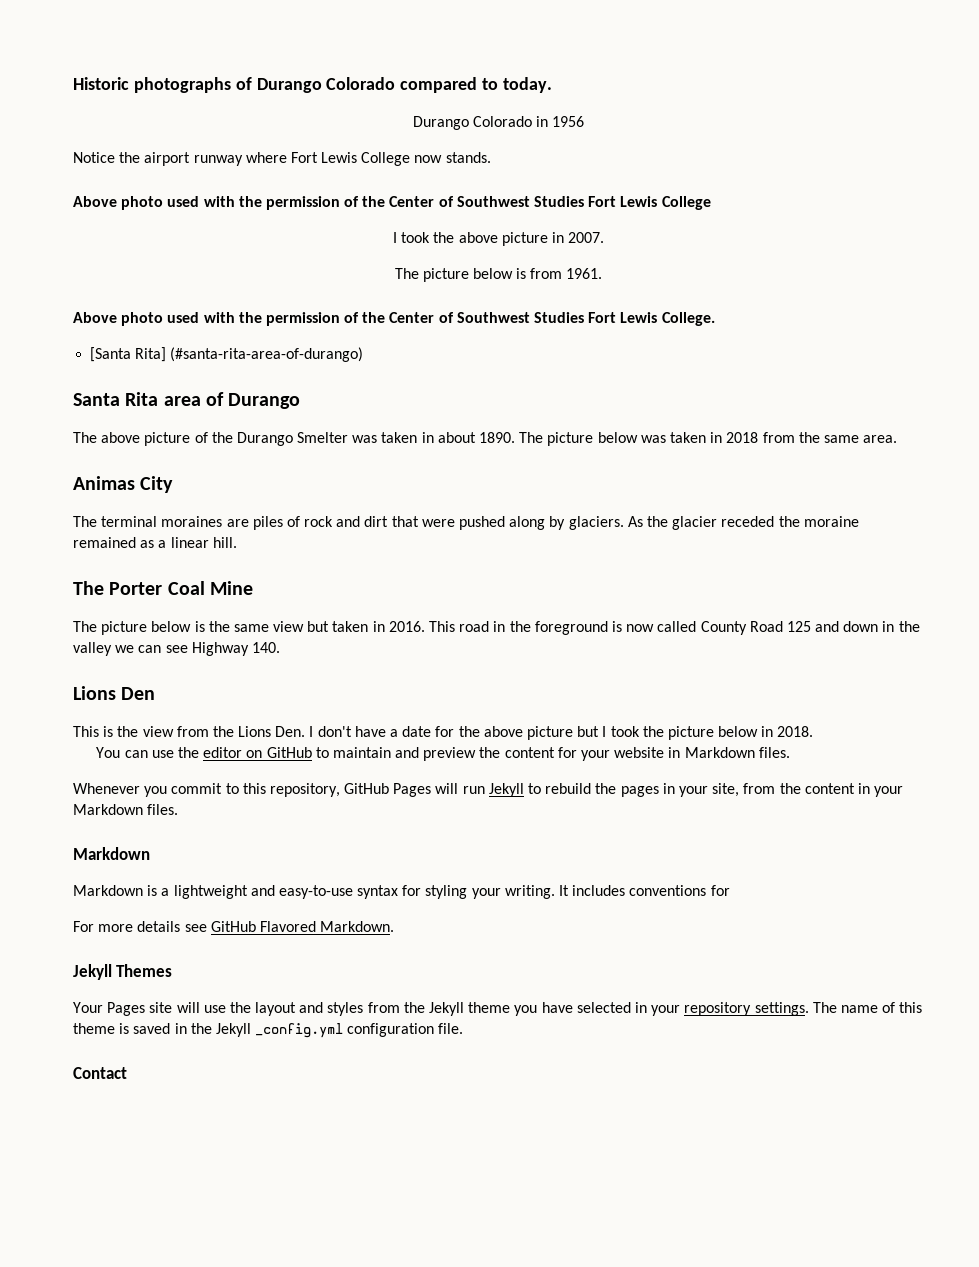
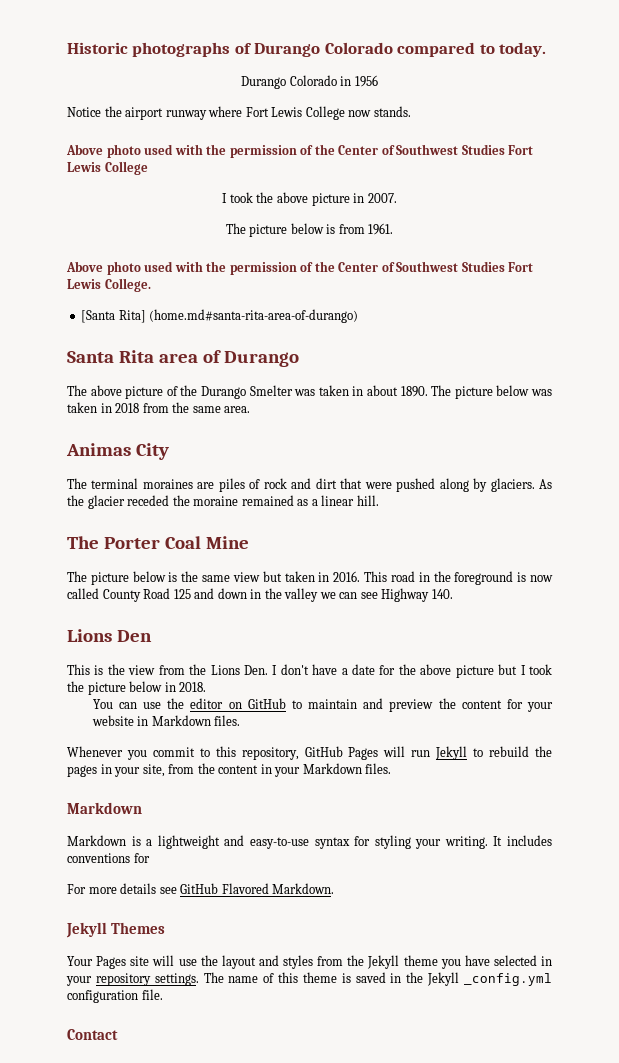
[170,347,364,362] (#santa-rita-area-of-durango) -> [149,309,359,323] (home.md#santa-rita-area-of-durango)

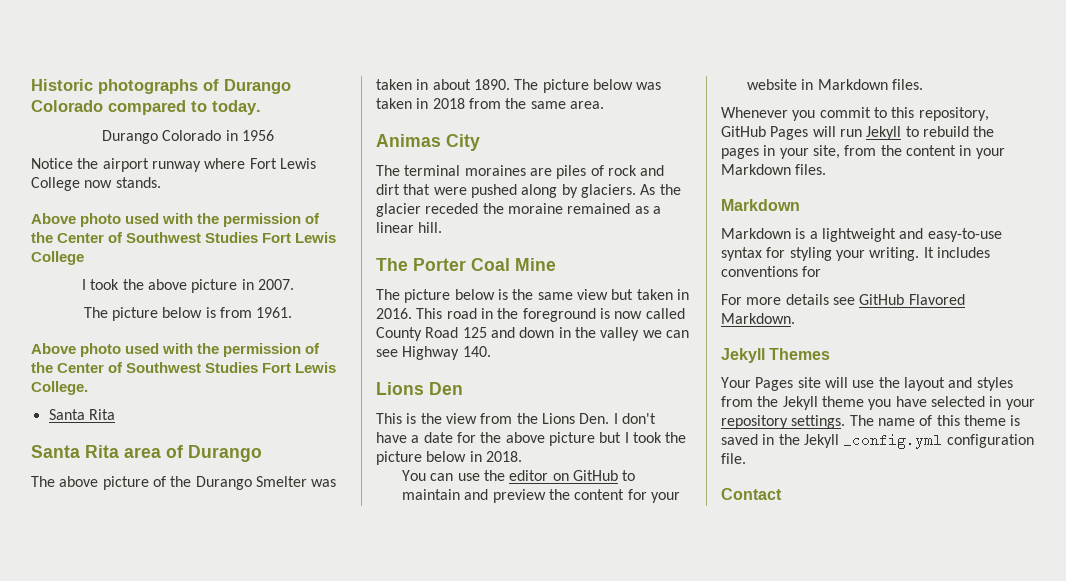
[81,309,359,323] [Santa Rita] (home.md#santa-rita-area-of-durango) -> [48,409,115,420] Santa Rita

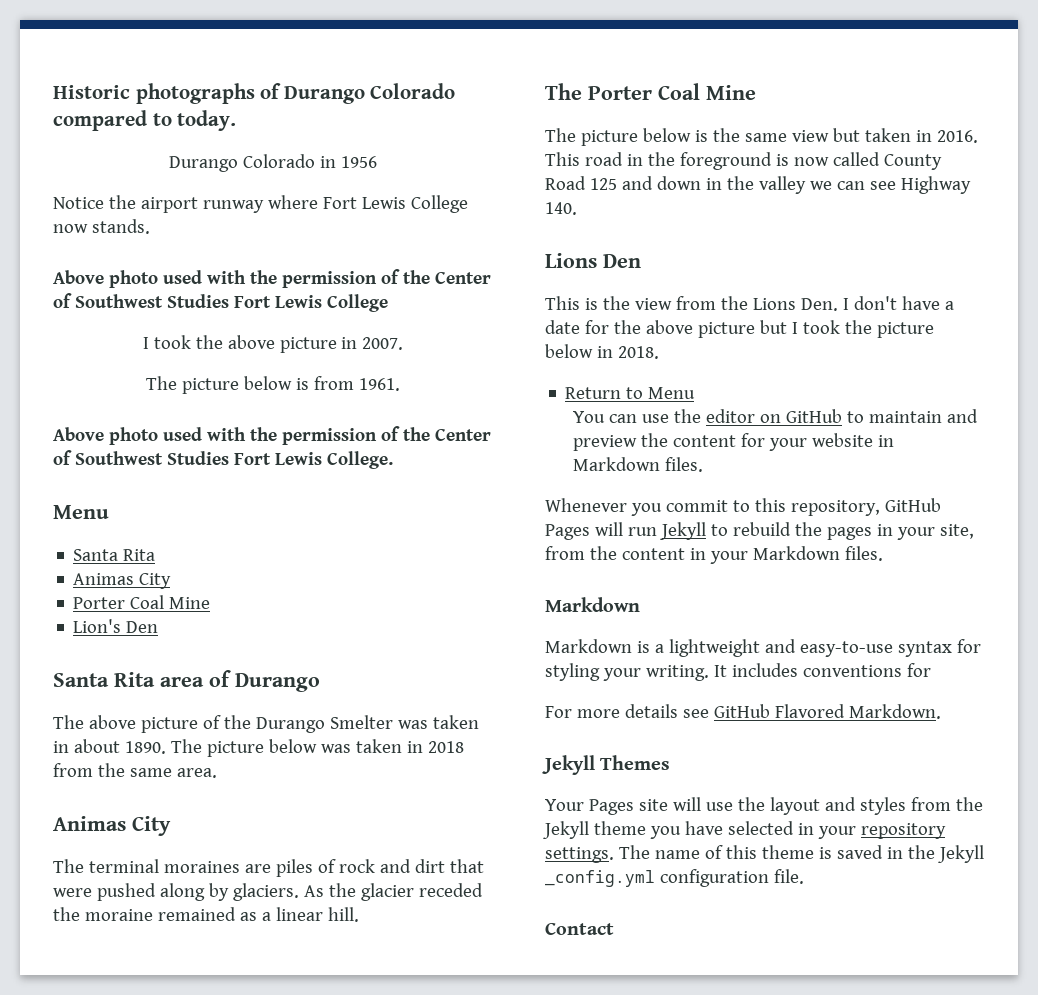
[48,409,115,420] // Santa Rita -> [53,505,109,519] [73,549,156,561] [73,573,172,589] [73,595,211,609] [73,619,159,633] // Menu // Santa Rita // Animas City // Porter Coal Mine // Lion's Den
(522, 456) none -> [565,387,696,399] // Return to Menu

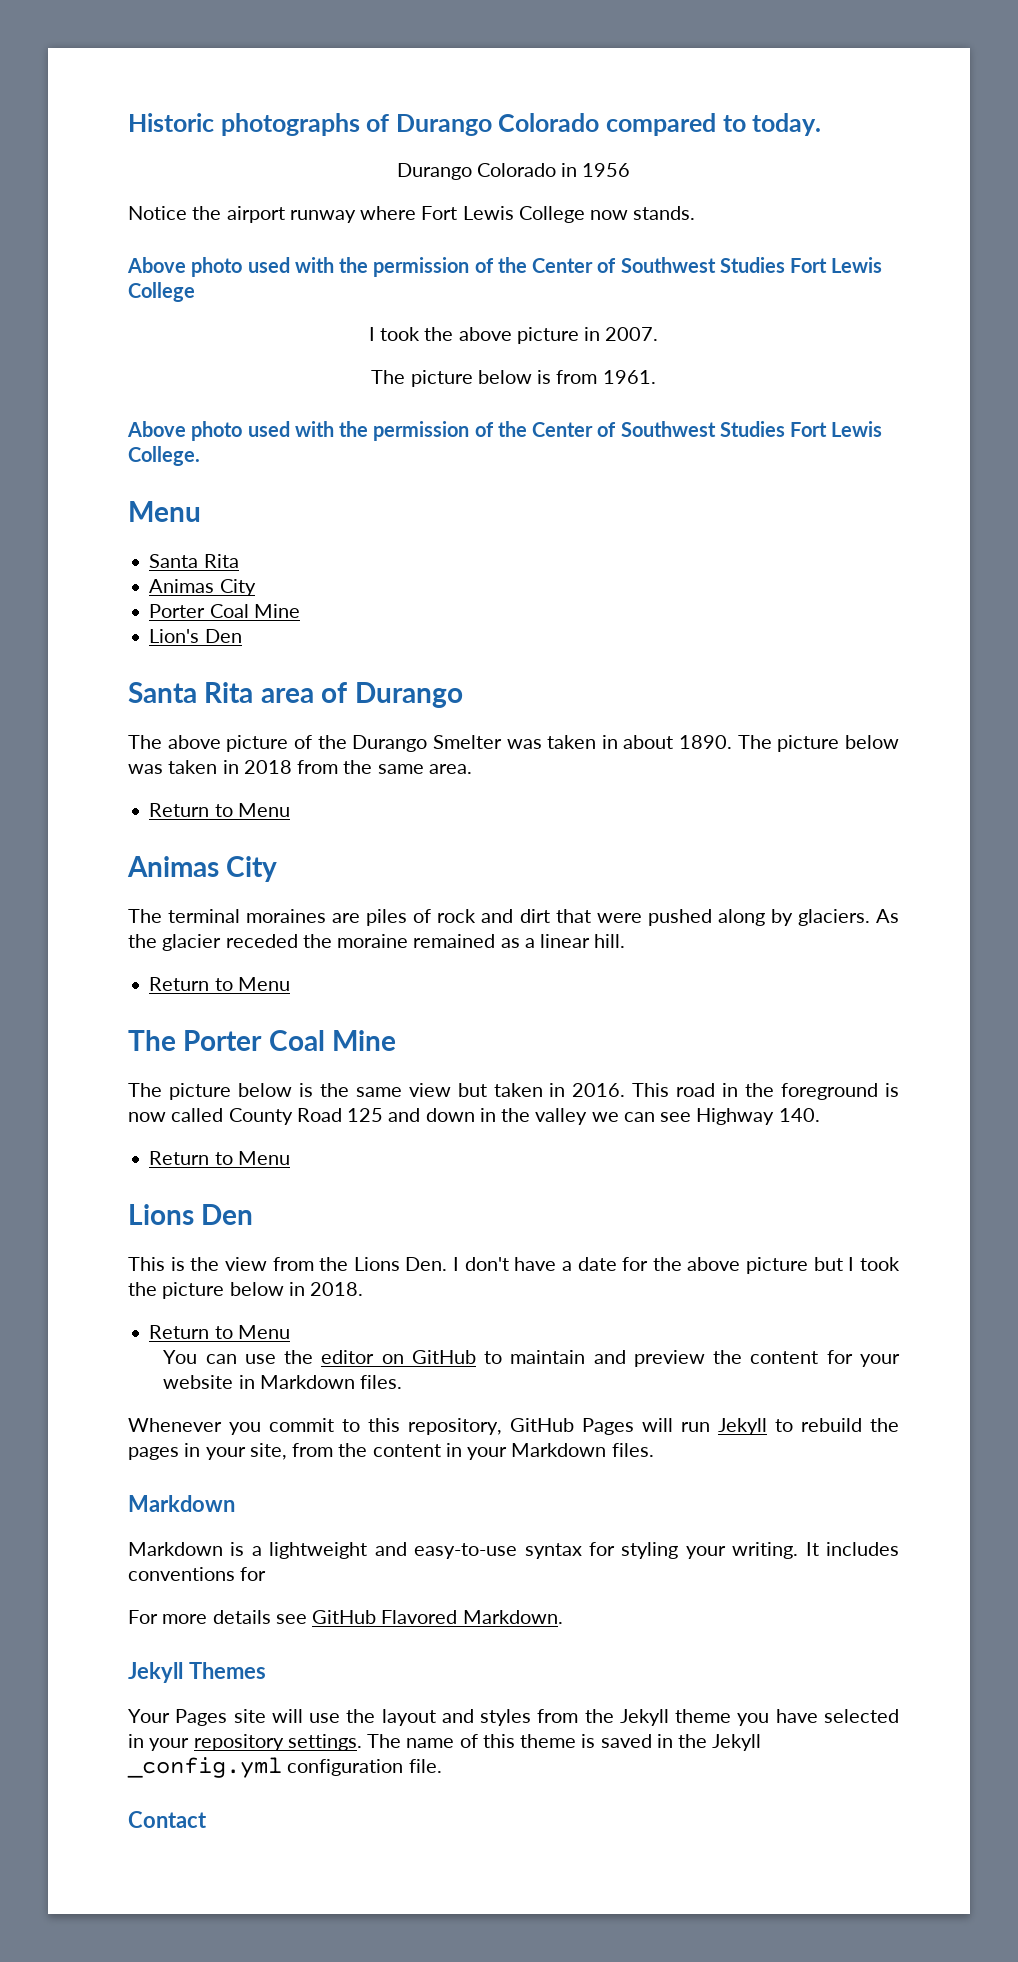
(217, 773) none -> [149,803,290,817] // Return to Menu
(359, 914) none -> [149,977,290,991] // Return to Menu
(577, 208) none -> [149,1151,290,1165] // Return to Menu

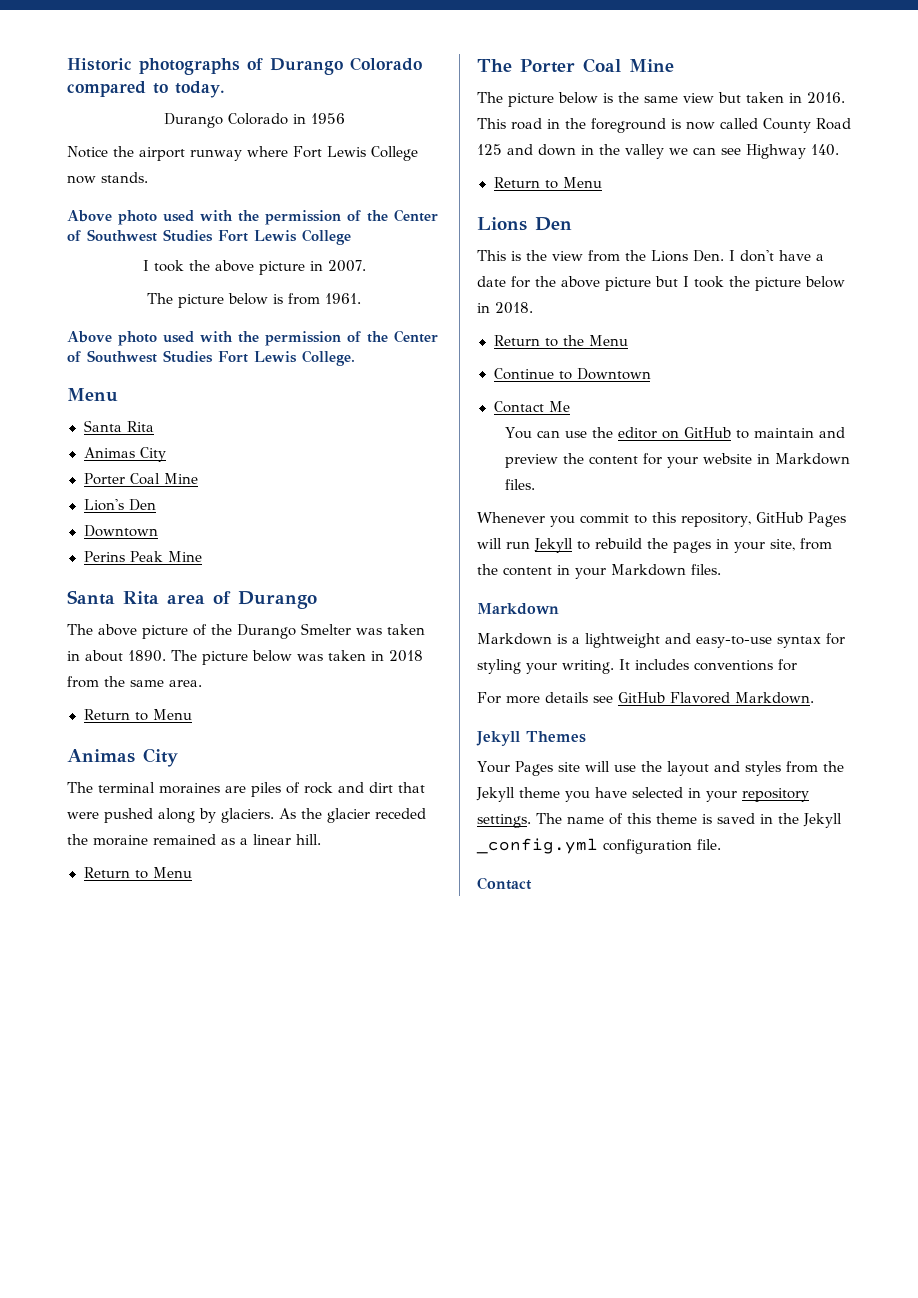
(242, 636) none -> [83,525,158,537] [83,551,202,562] // Downtown // Perins Peak Mine
[237,1325,290,1339] Menu -> [562,335,628,346] [493,368,651,380] [493,401,570,413] the Menu // Continue to Downtown // Contact Me

